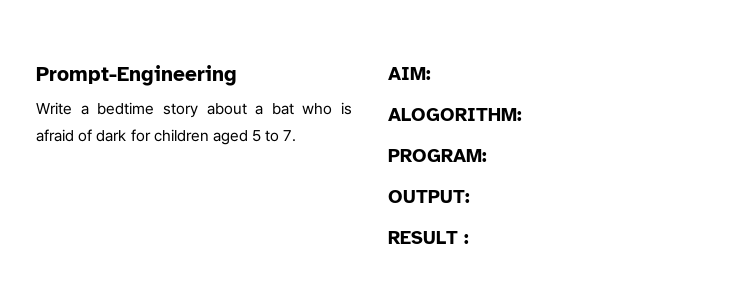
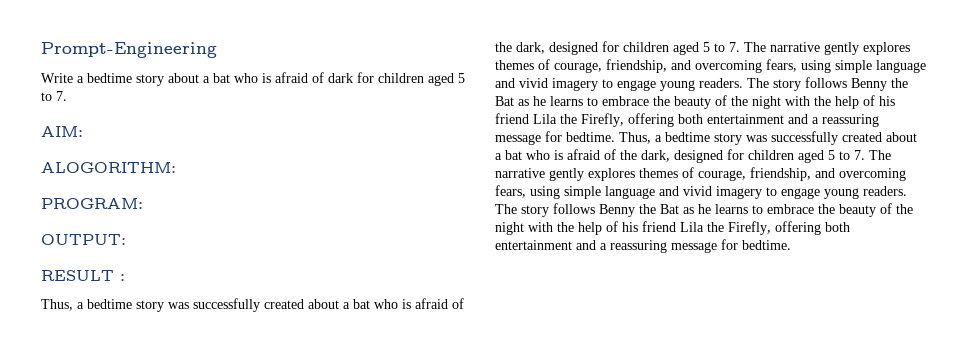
(469, 239) none -> [41,298,464,312] [495,41,910,55] [495,59,926,73] [495,77,908,91] [495,95,895,109] [495,113,879,127] [495,131,917,145] [495,149,891,163] [495,167,906,181] [495,185,907,199] [495,203,913,217] [495,221,850,235] [495,239,791,253] // Thus, a bedtime story was successfully created about a bat who is afraid of the dark, designed for children aged 5 to 7. The narrative gently explores themes of courage, friendship, and overcoming fears, using simple language and vivid imagery to engage young readers. The story follows Benny the Bat as he learns to embrace the beauty of the night with the help of his friend Lila the Firefly, offering both entertainment and a reassuring message for bedtime. Thus, a bedtime story was successfully created about a bat who is afraid of the dark, designed for children aged 5 to 7. The narrative gently explores themes of courage, friendship, and overcoming fears, using simple language and vivid imagery to engage young readers. The story follows Benny the Bat as he learns to embrace the beauty of the night with the help of his friend Lila the Firefly, offering both entertainment and a reassuring message for bedtime.

